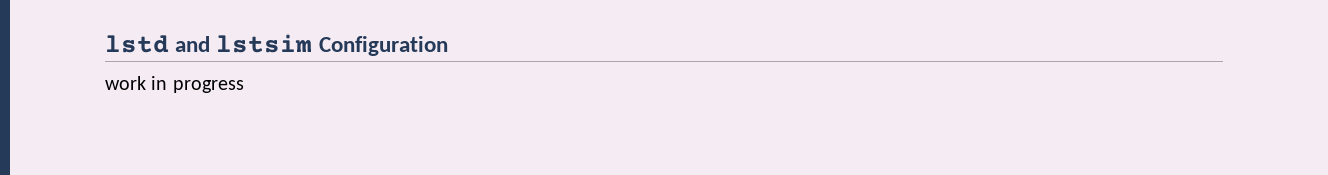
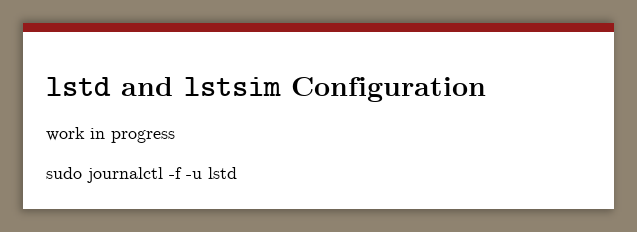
(244, 86) none -> [46,167,237,183] // sudo journalctl -f -u lstd

